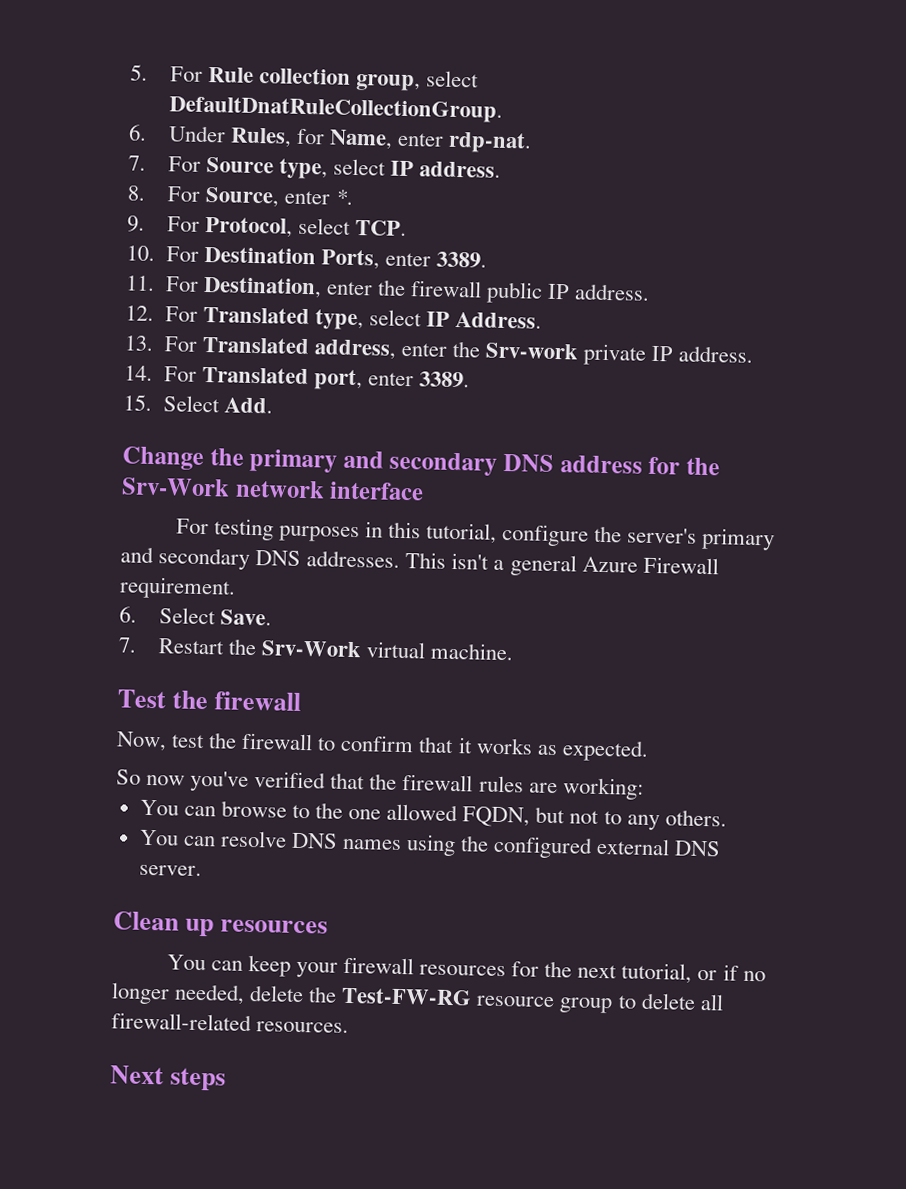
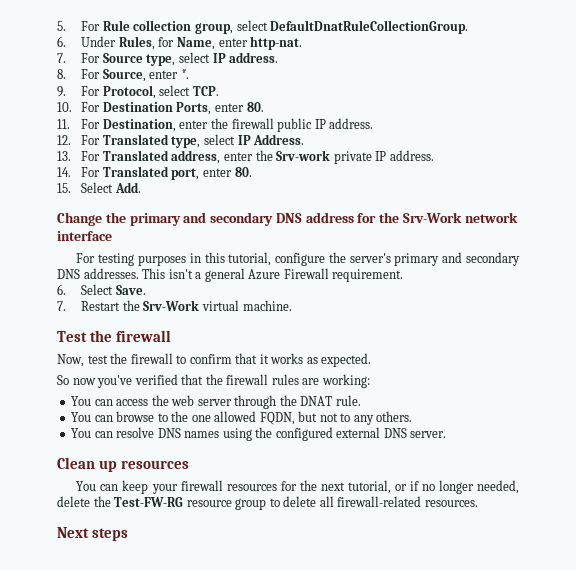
[448,131,533,154] rdp-nat. -> [250,36,303,50] http-nat.
[435,251,487,268] 3389. -> [246,102,264,112] 80.
[418,371,470,388] 3389. -> [234,167,252,177] 80.
(644, 788) none -> [71,395,361,409] // You can access the web server through the DNAT rule.

